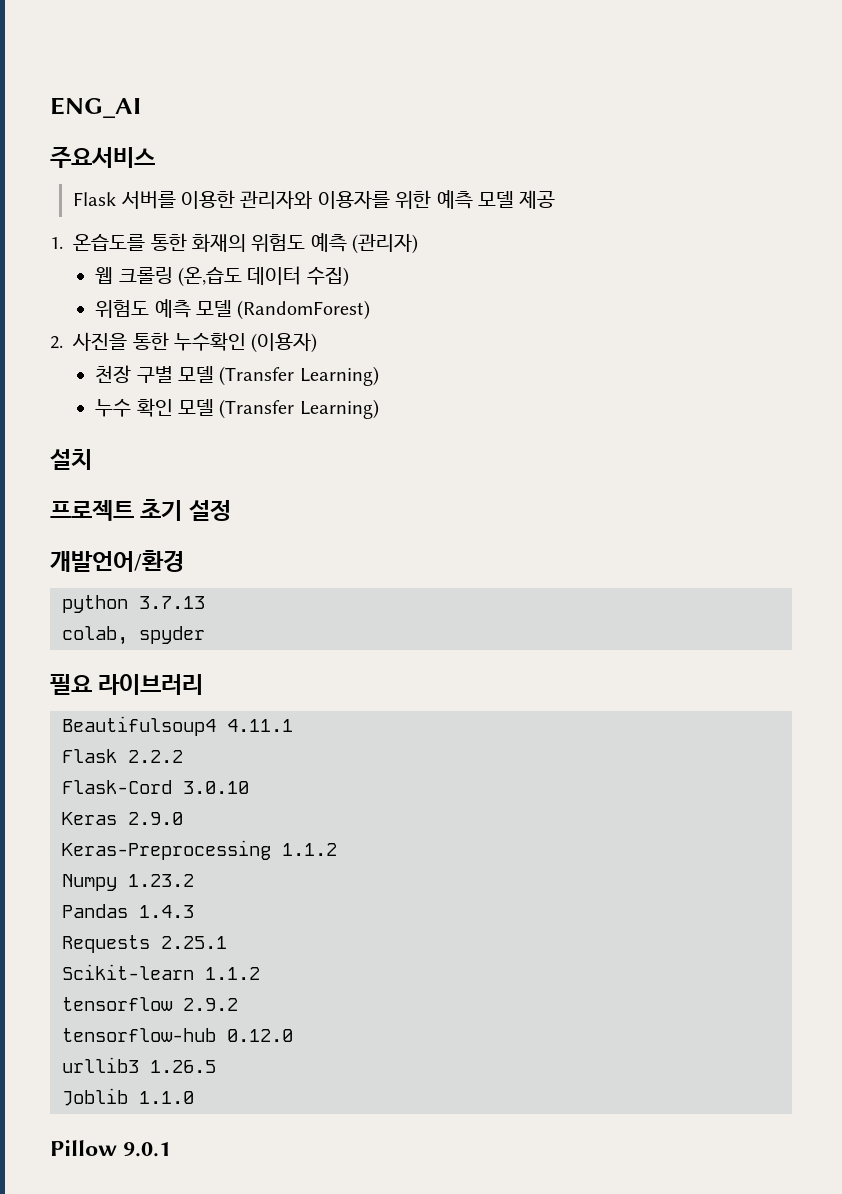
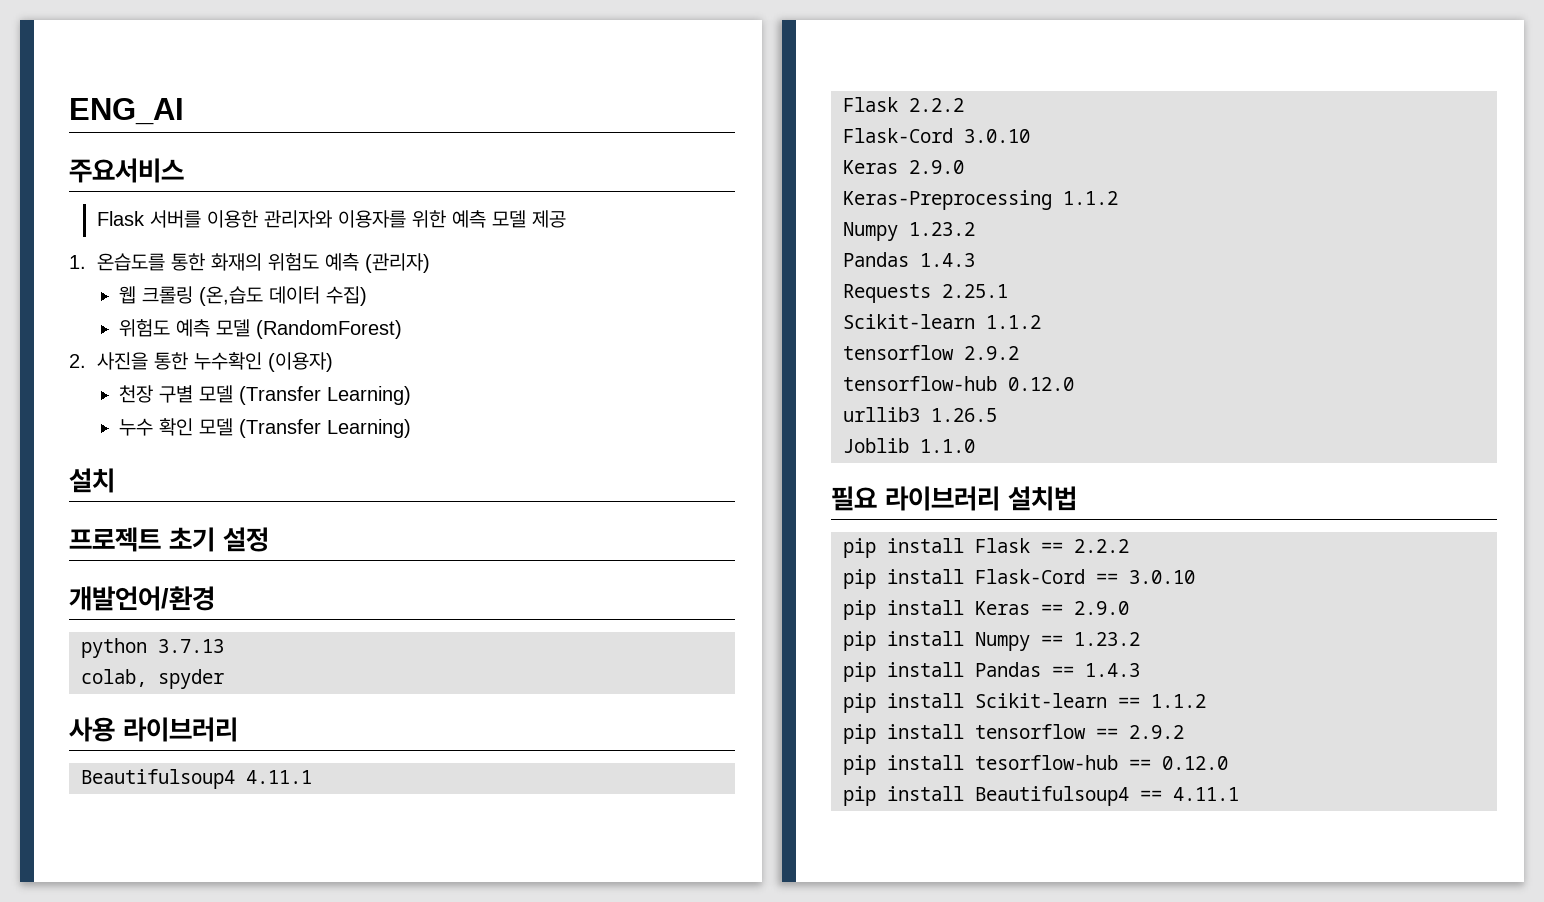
[50,674,92,695] 필요 -> [69,717,115,742] 사용
[50,1140,172,1157] Pillow 9.0.1 -> [831,486,1077,511] [843,538,1129,558] [843,569,1195,589] [843,600,1129,620] [843,631,1140,651] [843,662,1140,682] [843,693,1206,713] [843,724,1184,744] [843,755,1228,775] [843,786,1239,806] 필요 라이브러리 설치법 // pip install Flask == 2.2.2 // pip install Flask-Cord == 3.0.10 // pip install Keras == 2.9.0 // pip install Numpy == 1.23.2 // pip install Pandas == 1.4.3 // pip install Scikit-learn == 1.1.2 // pip install tensorflow == 2.9.2 // pip install tesorflow-hub == 0.12.0 // pip install Beautifulsoup4 == 4.11.1

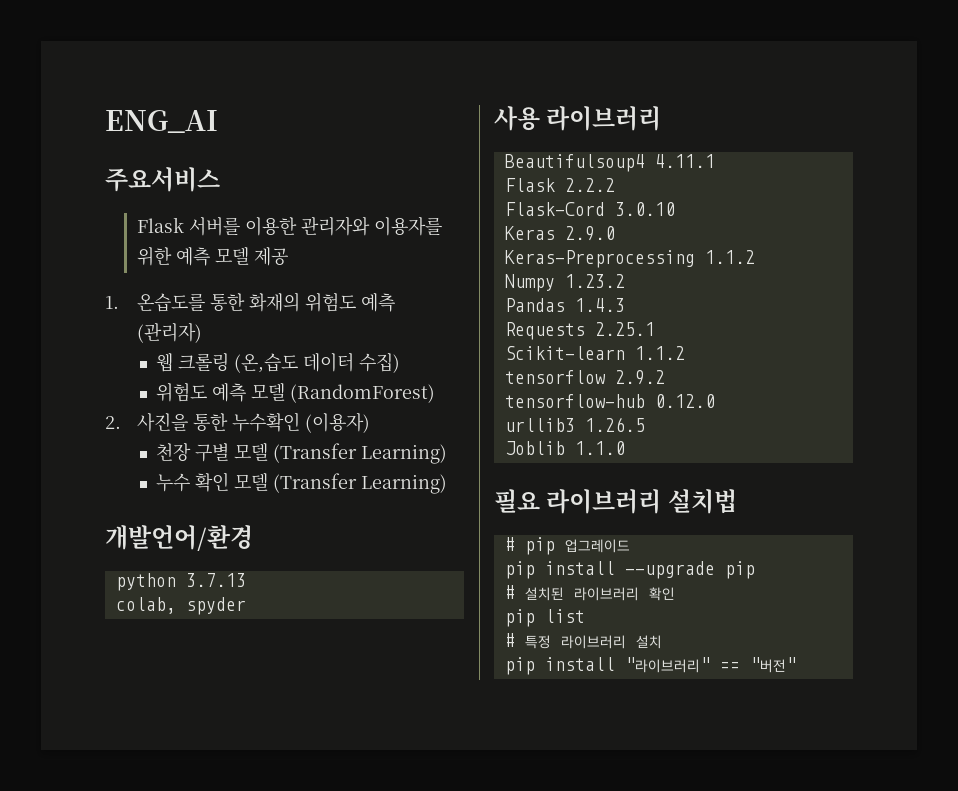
[69,468,115,493] [69,527,269,552] // 설치 // 프로젝트 초기 설정 -> (448, 484) none
[843,538,1129,558] [843,569,1195,589] [843,600,1129,620] [843,631,1140,651] [843,662,1140,682] [843,693,1206,713] [843,724,1184,744] [843,755,1228,775] [843,786,1239,806] pip install Flask == 2.2.2 // pip install Flask-Cord == 3.0.10 // pip install Keras == 2.9.0 // pip install Numpy == 1.23.2 // pip install Pandas == 1.4.3 // pip install Scikit-learn == 1.1.2 // pip install tensorflow == 2.9.2 // pip install tesorflow-hub == 0.12.0 // pip install Beautifulsoup4 == 4.11.1 -> [504,537,630,555] [504,561,755,579] [504,585,675,601] [504,609,585,627] [504,633,662,649] [504,657,796,675] # pip 업그레이드 // pip install --upgrade pip // # 설치된 라이브러리 확인 // pip list // # 특정 라이브러리 설치 // pip install "라이브러리" == "버전"

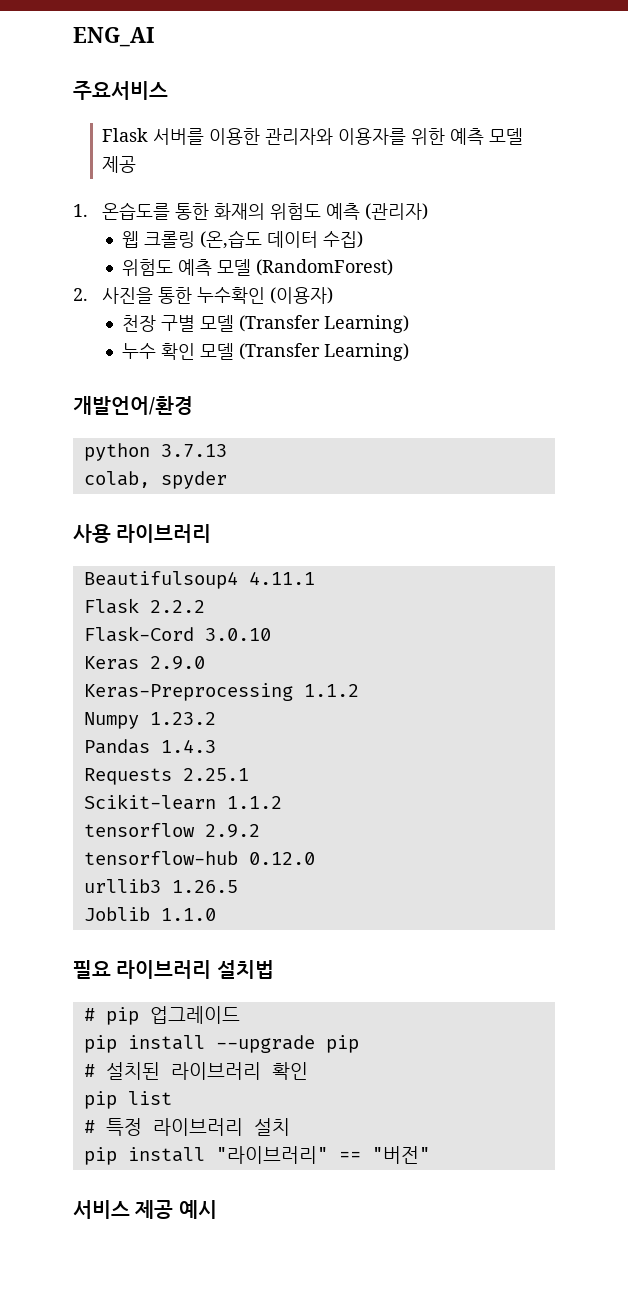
(796, 665) none -> [73,1200,217,1219] // 서비스 제공 예시

